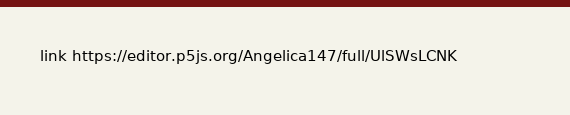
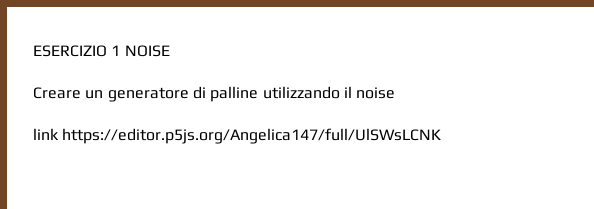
(40, 55) none -> [33,45,170,57] [33,86,396,102] ESERCIZIO 1 NOISE // Creare un generatore di palline utilizzando il noise //

